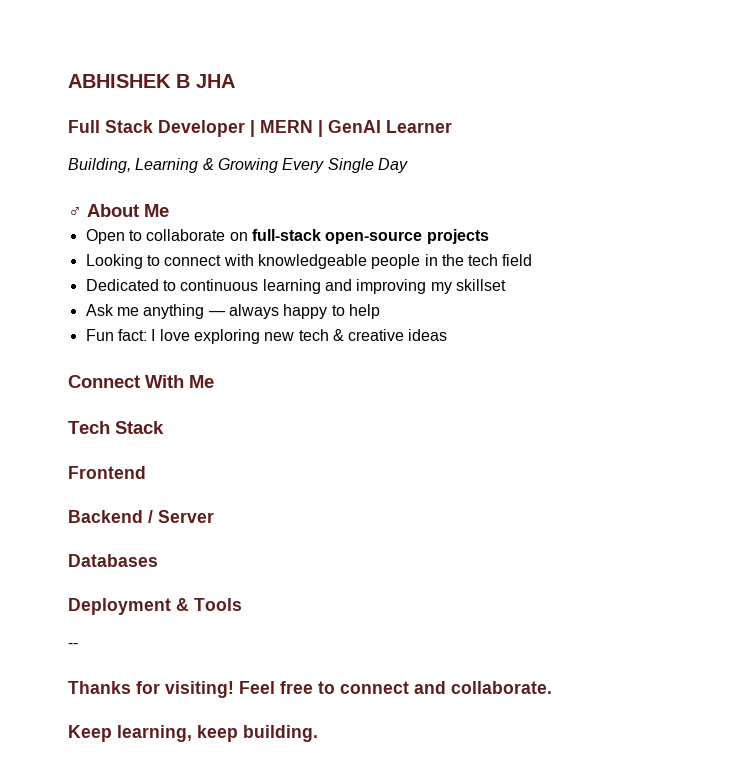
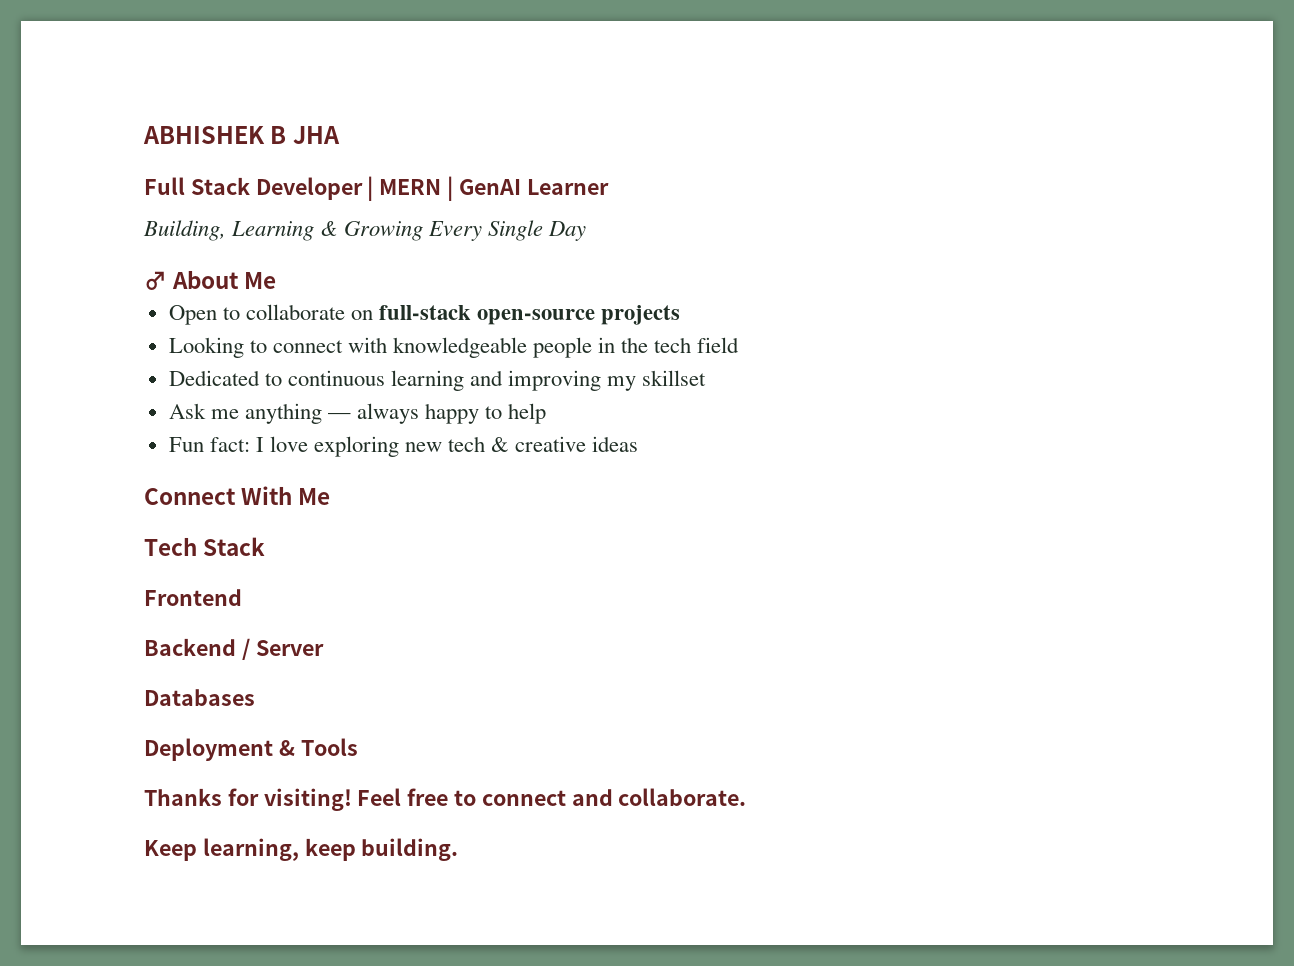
[68,643,78,648] // -- -> (358, 747) none

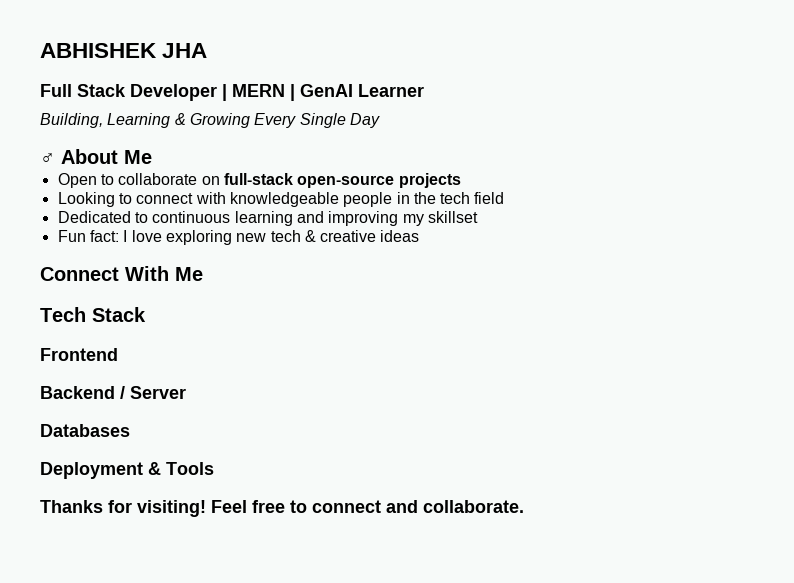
[270,126,287,144] B -> (157, 50) none
[168,403,547,424] // Ask me anything — always happy to help -> (478, 217) none
[144,838,459,861] // Keep learning, keep building. -> (524, 506) none

